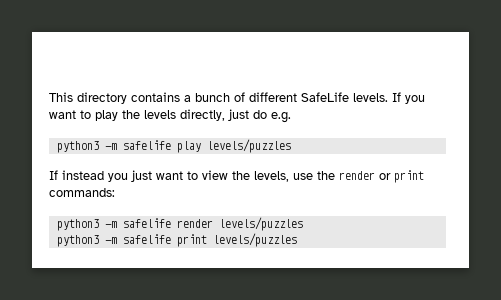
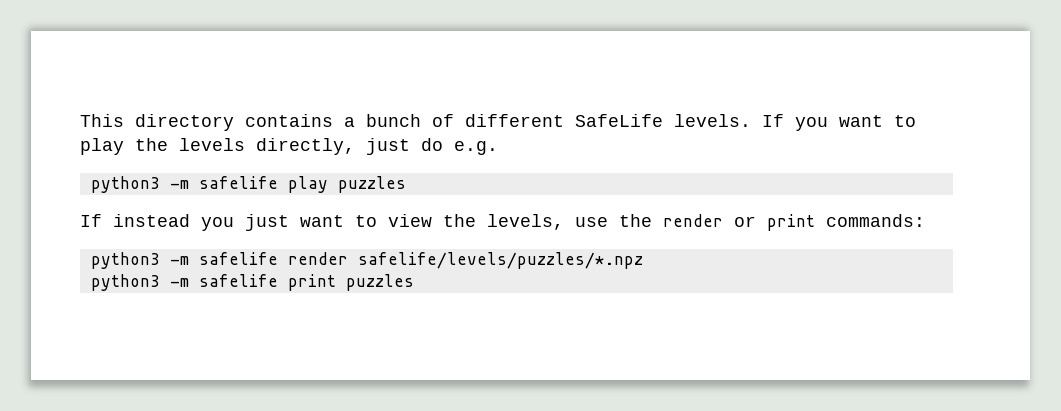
[206,139,291,153] levels/puzzles -> [337,176,406,193] puzzles
[218,217,303,231] levels/puzzles -> [357,252,643,269] safelife/levels/puzzles/*.npz
[212,233,297,247] levels/puzzles -> [345,274,414,291] puzzles

